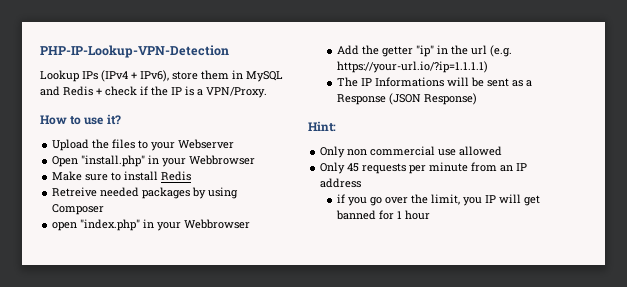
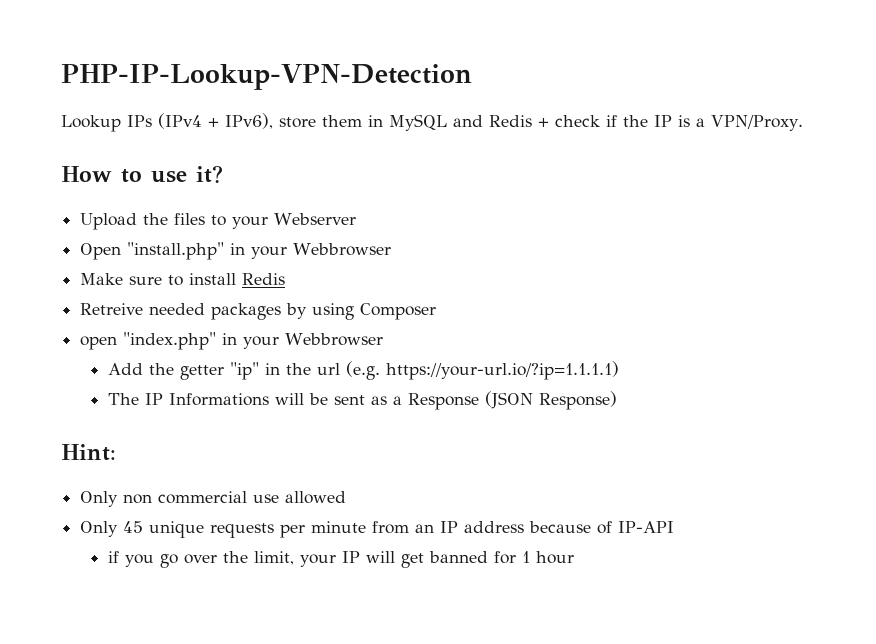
(360, 167) none -> [149,521,205,538] unique
(362, 183) none -> [529,521,675,534] because of IP-API
[462,197,482,206] you -> [299,554,336,567] your

